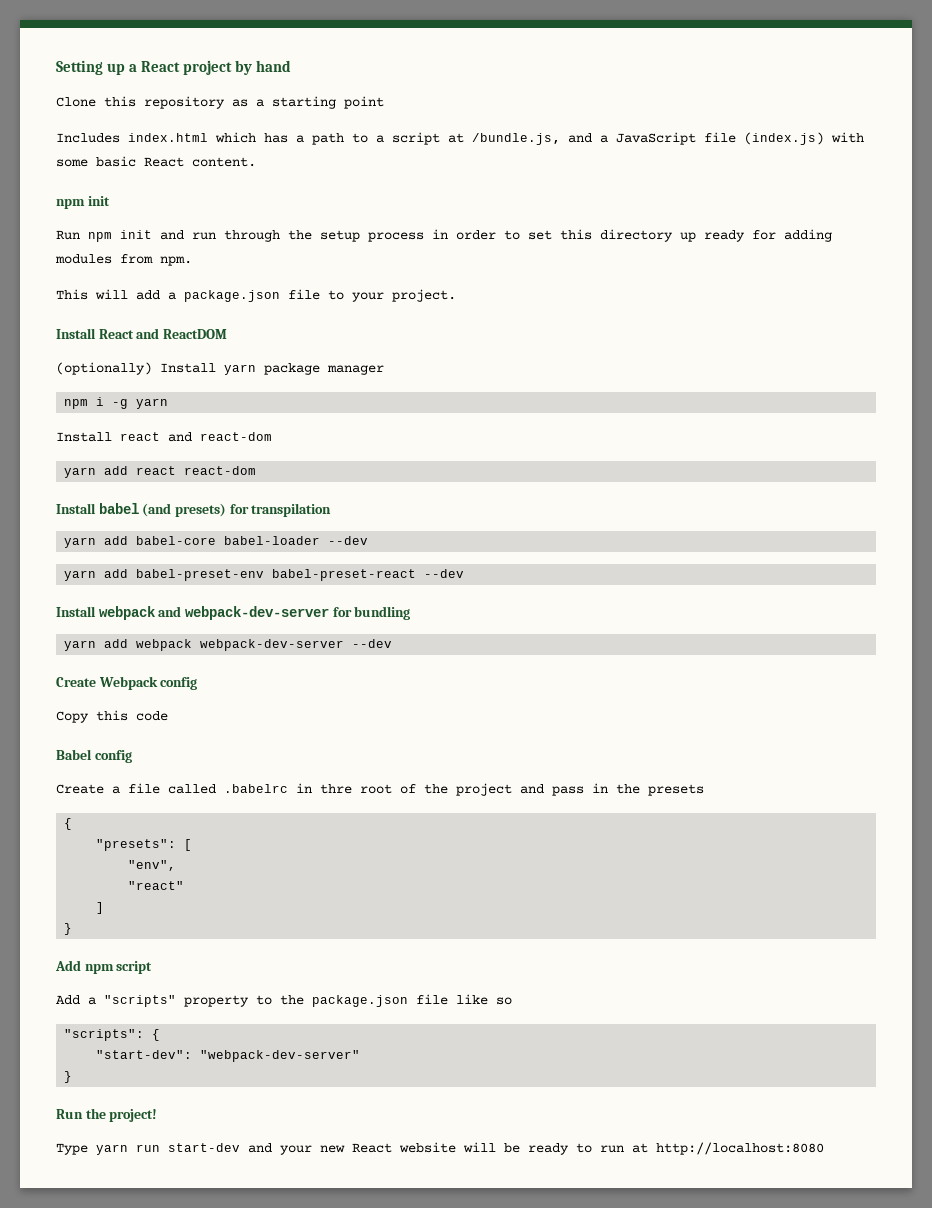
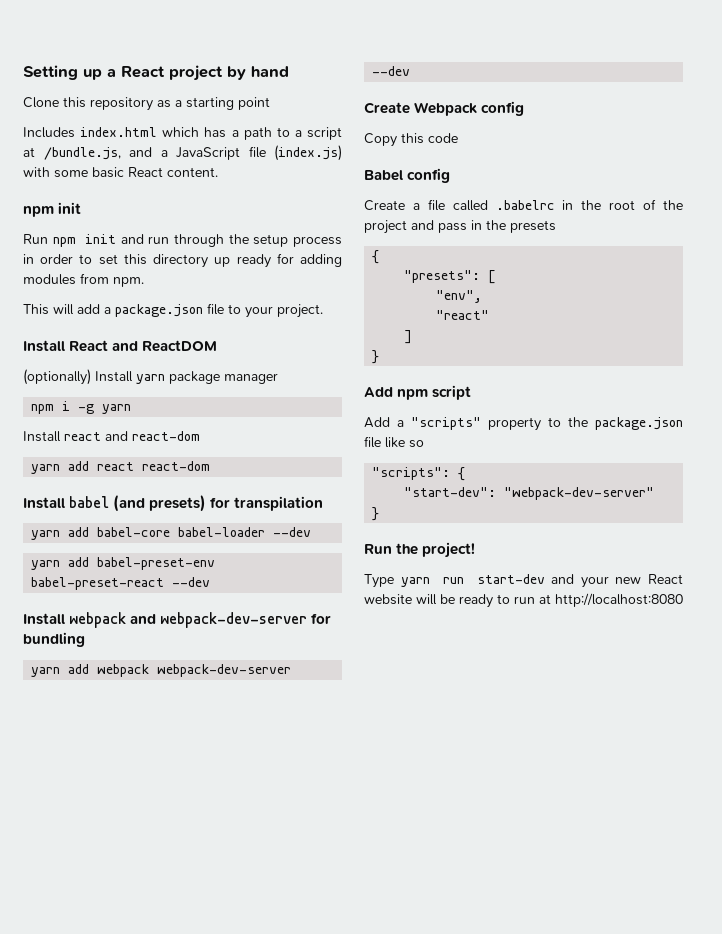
[320,784,352,794] thre -> [581,200,602,210] the

